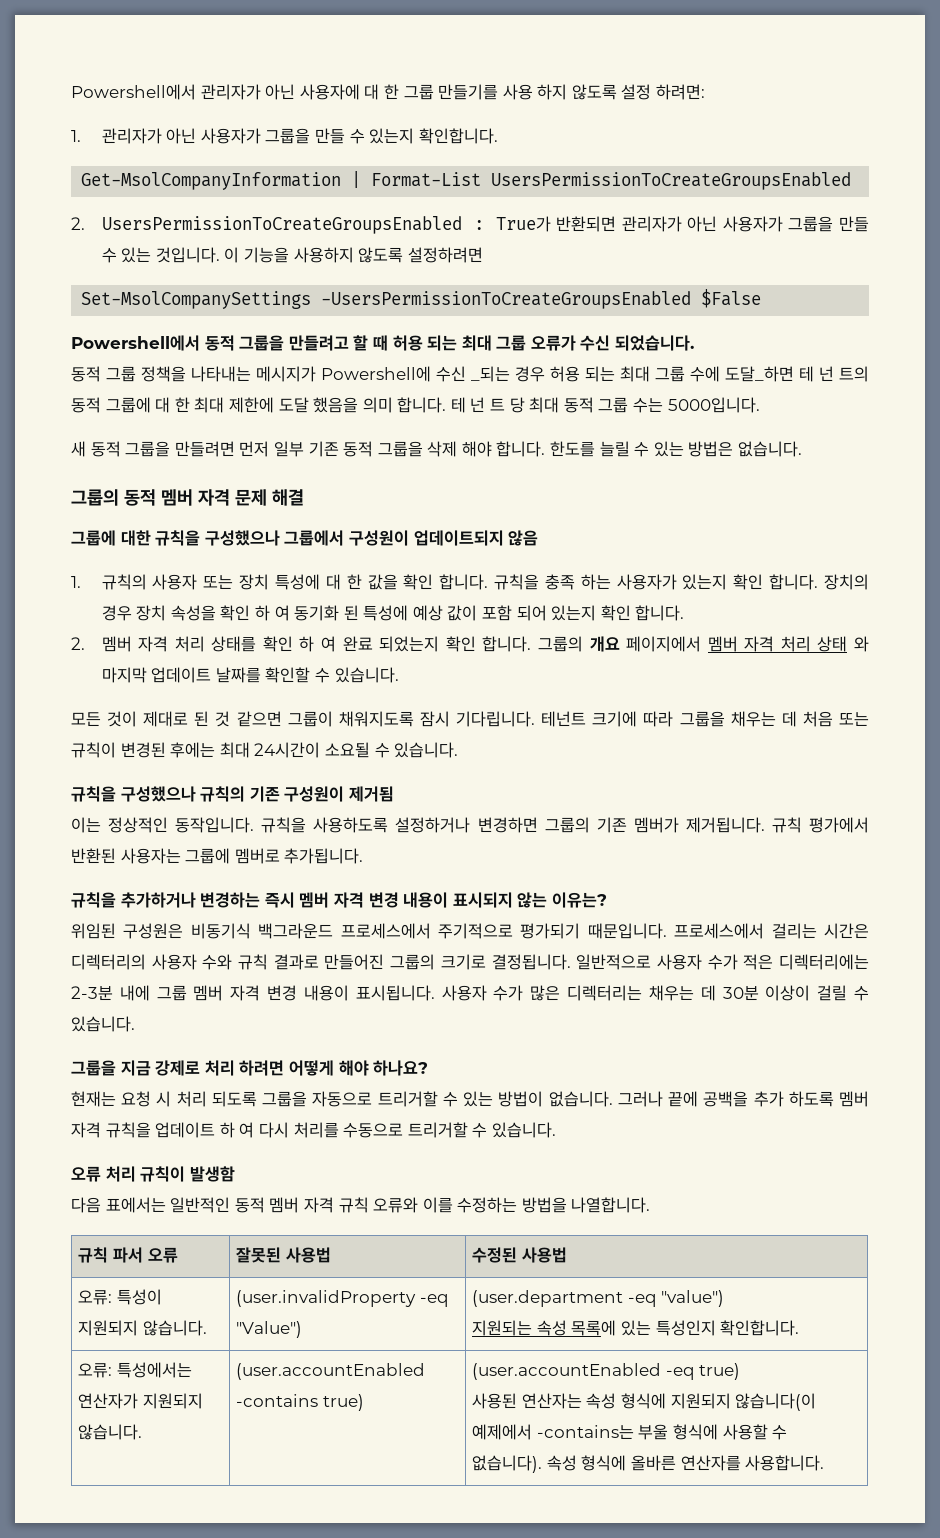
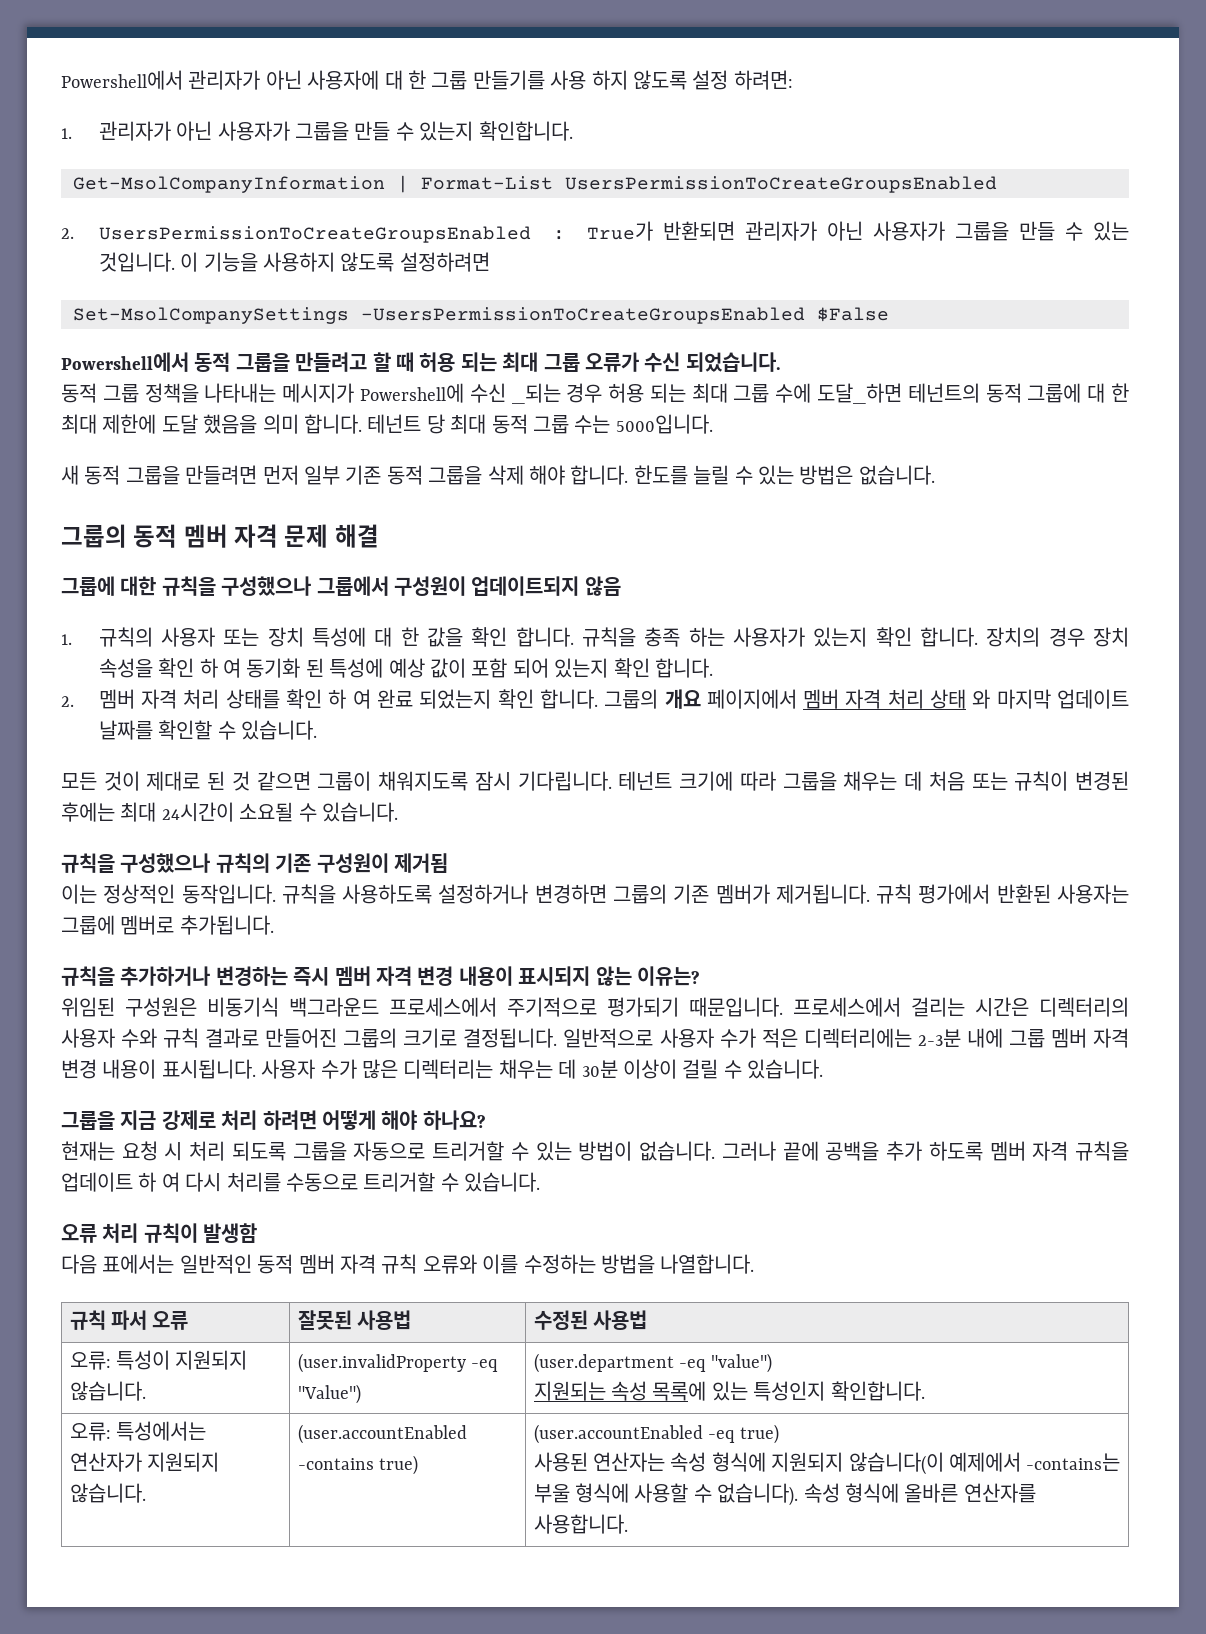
[799,366,869,382] 테 넌 트의 -> [907,383,980,403] 테넌트의
[450,397,506,413] 테 넌 트 -> [367,414,422,434] 테넌트

